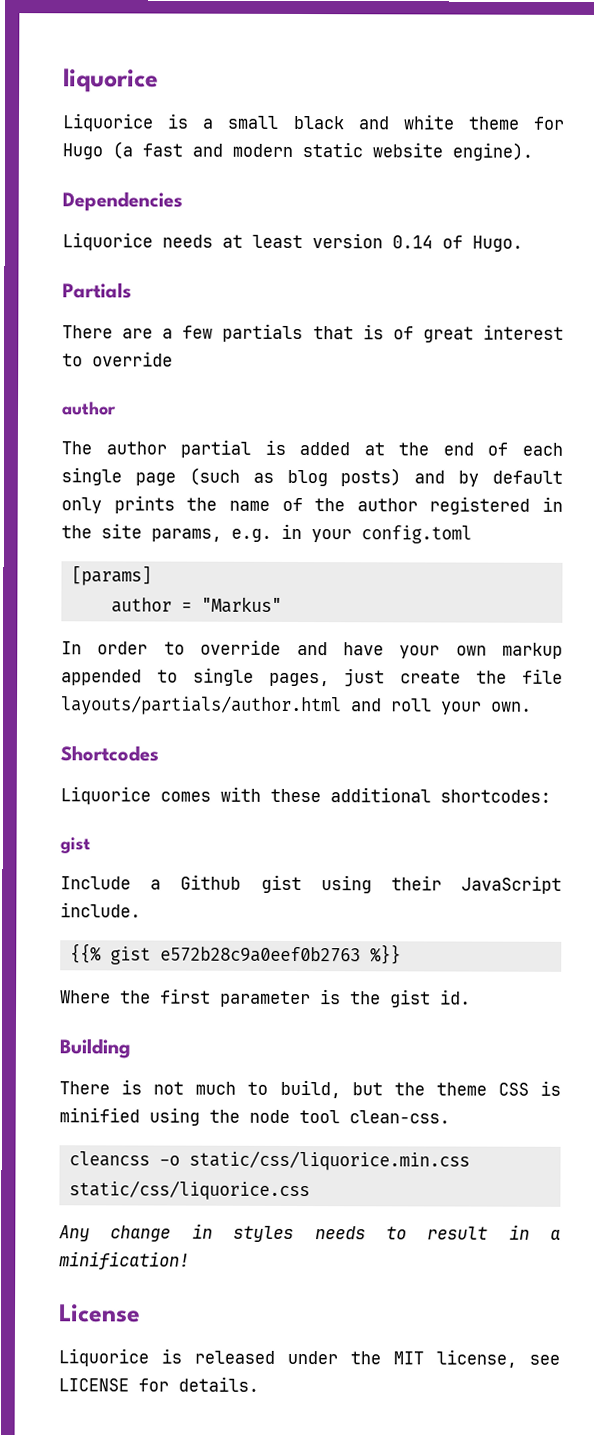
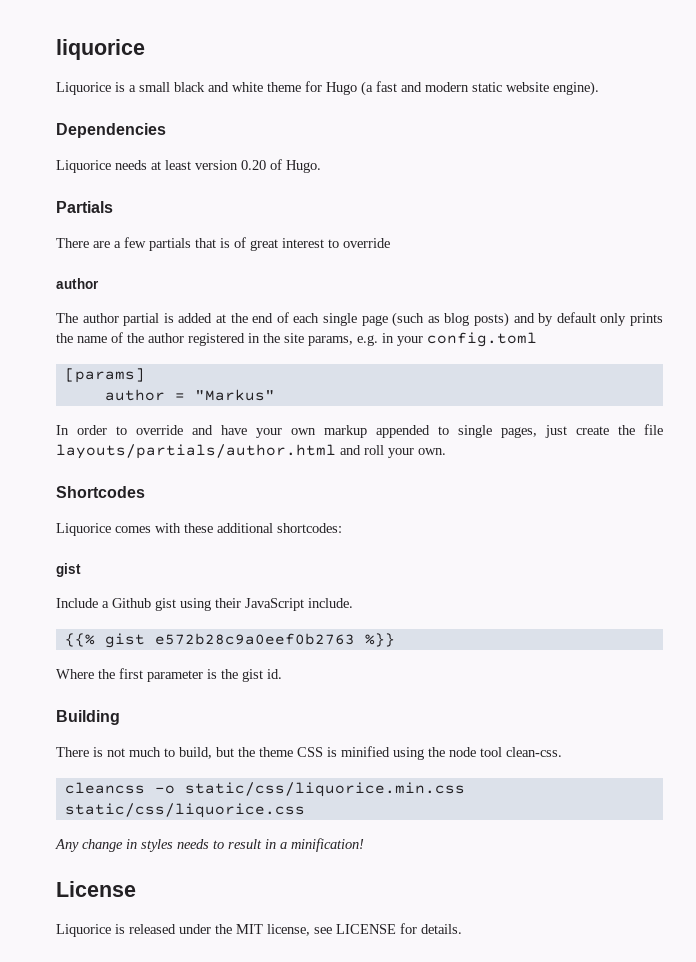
[392,235,433,249] 0.14 -> [241,160,266,170] 0.20

